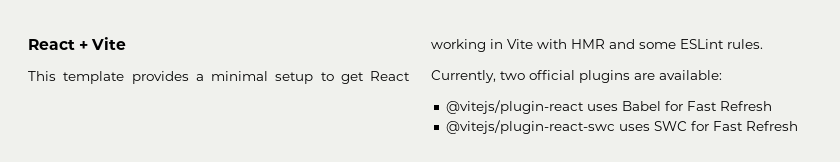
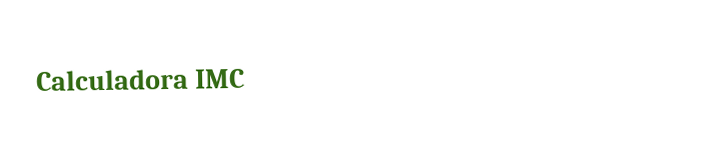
[28,37,127,50] [28,71,410,84] [431,39,763,52] [431,70,722,83] [445,100,772,114] [445,120,798,134] React + Vite // This template provides a minimal setup to get React working in Vite with HMR and some ESLint rules. // Currently, two official plugins are available: // @vitejs/plugin-react uses Babel for Fast Refresh // @vitejs/plugin-react-swc uses SWC for Fast Refresh -> [35,68,246,92] Calculadora IMC

